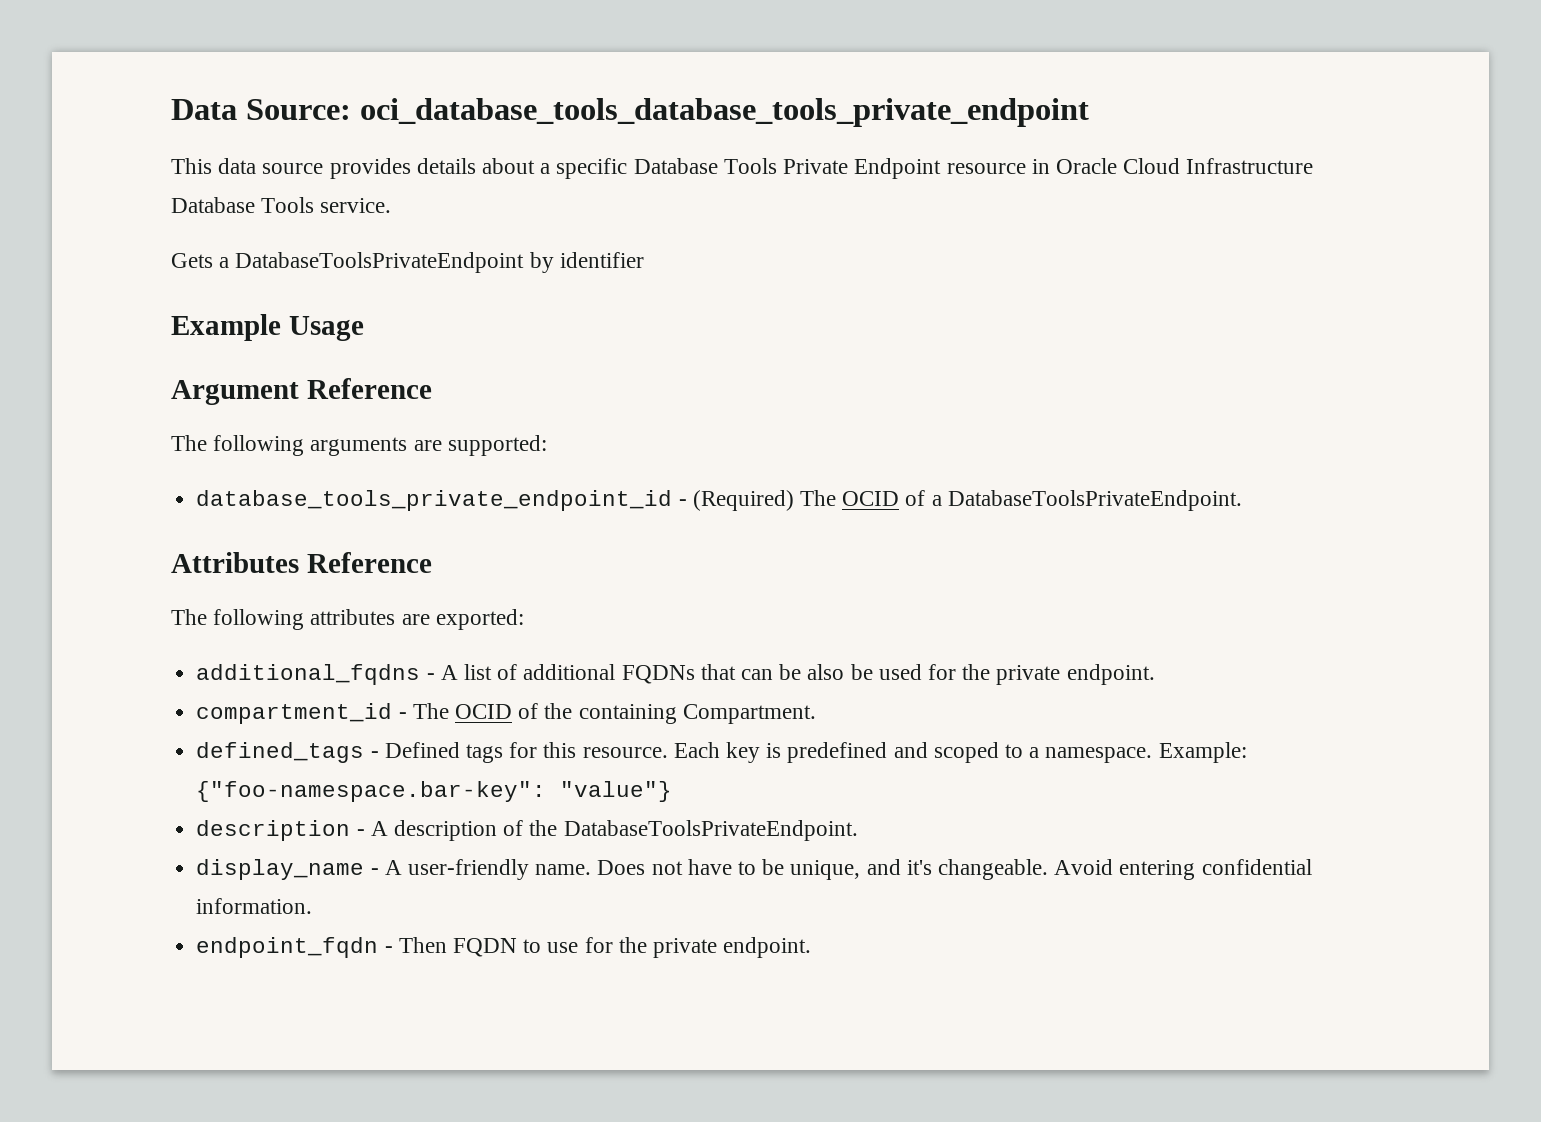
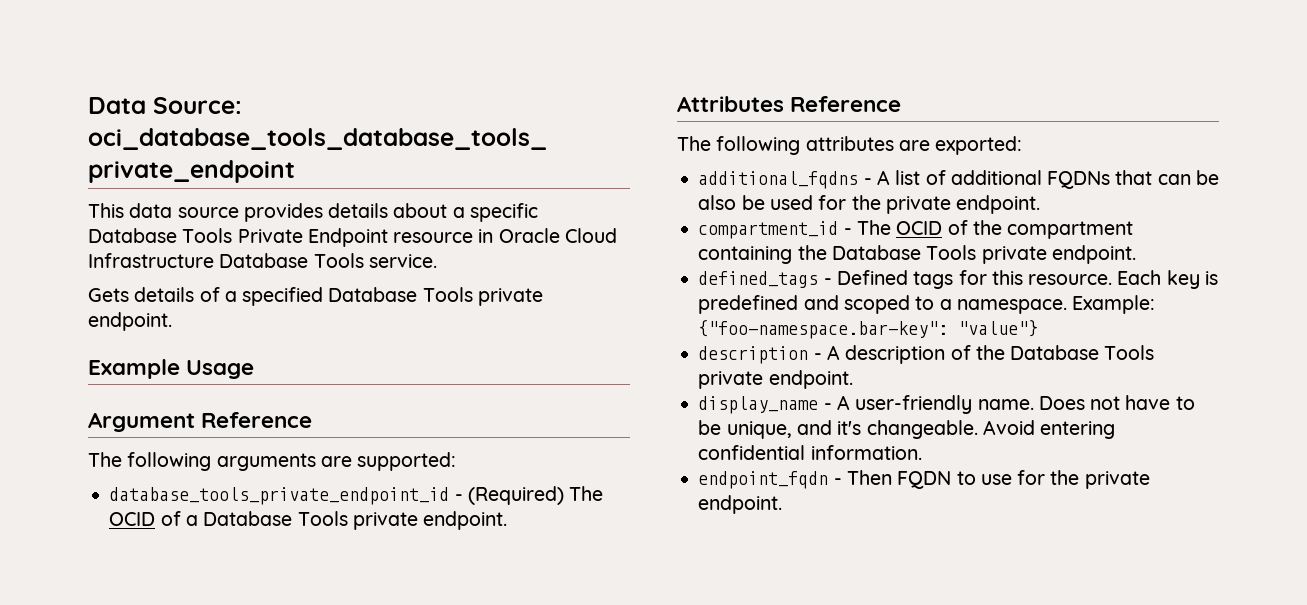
[219,252,644,273] a DatabaseToolsPrivateEndpoint by identifier -> [134,287,543,306] [88,312,172,331] details of a specified Database Tools private endpoint.
[947,490,1242,511] DatabaseToolsPrivateEndpoint. -> [203,511,508,530] Database Tools private endpoint.
[578,704,816,724] containing Compartment. -> [1007,221,1134,239] [698,245,1136,264] compartment containing the Database Tools private endpoint.
[563,820,858,841] DatabaseToolsPrivateEndpoint. -> [1010,345,1155,360] [698,370,853,389] Database Tools private endpoint.

